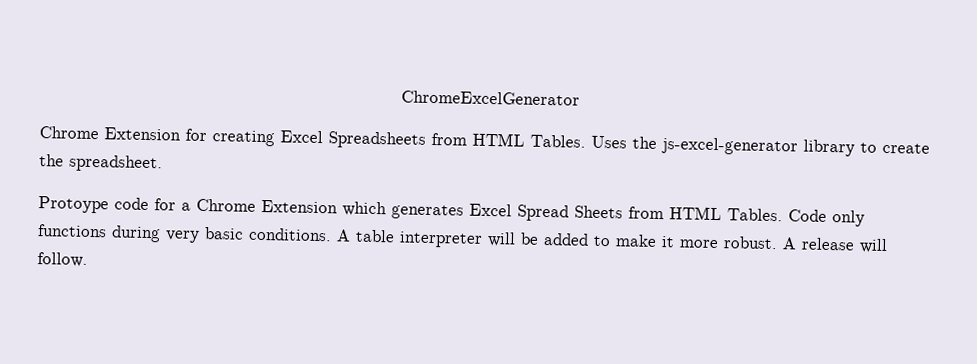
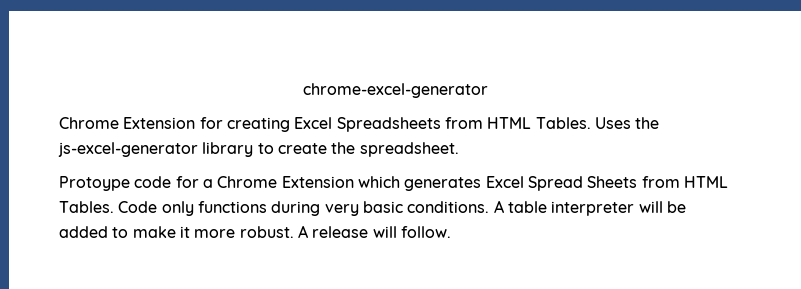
[400,90,580,106] ChromeExcelGenerator -> [302,83,488,98] chrome-excel-generator

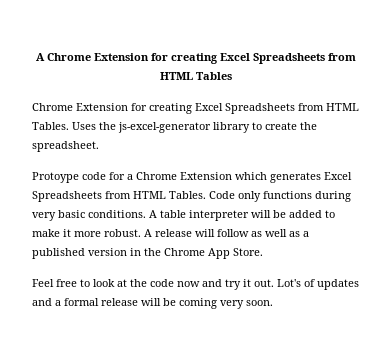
[302,83,488,98] chrome-excel-generator -> [36,53,356,64] [160,72,232,80] A Chrome Extension for creating Excel Spreadsheets from HTML Tables
[527,176,638,191] Spread Sheets -> [32,191,102,202] Spreadsheets
[400,226,451,238] follow. -> [217,229,309,237] [32,248,263,259] [32,279,359,290] [32,298,273,309] follow as well as a published version in the Chrome App Store. // Feel free to look at the code now and try it out. Lot's of updates and a formal release will be coming very soon.

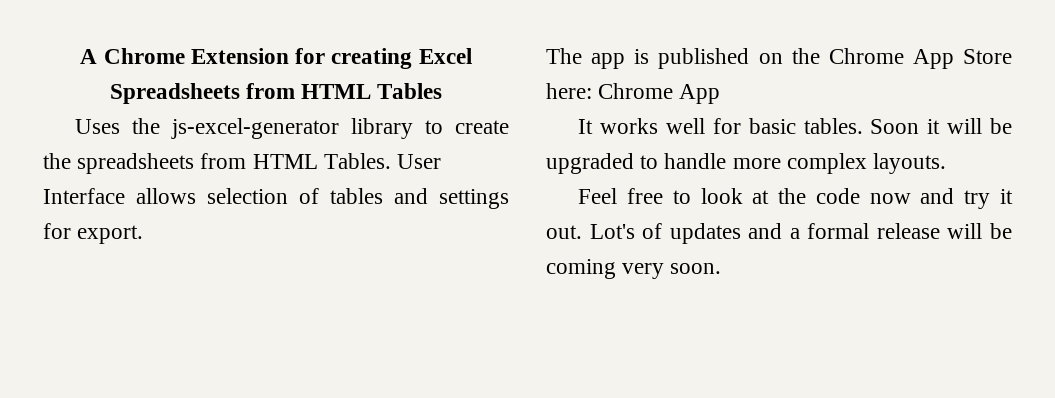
[32,103,359,114] [32,122,69,130] Chrome Extension for creating Excel Spreadsheets from HTML Tables. -> (443, 91) none
[32,141,99,152] [32,172,352,183] [32,191,351,202] [32,210,335,221] [32,229,309,237] [32,248,263,259] spreadsheet. // Protoype code for a Chrome Extension which generates Excel Spreadsheets from HTML Tables. Code only functions during very basic conditions. A table interpreter will be added to make it more robust. A release will follow as well as a published version in the Chrome App Store. -> [77,153,442,174] [43,188,509,209] [43,223,144,244] [546,48,1012,69] [546,83,721,104] [578,118,1012,134] [546,153,947,174] spreadsheets from HTML Tables. User Interface allows selection of tables and settings for export. // The app is published on the Chrome App Store here: Chrome App // It works well for basic tables. Soon it will be upgraded to handle more complex layouts.

